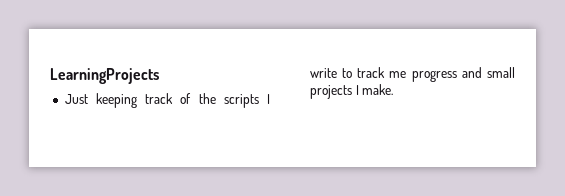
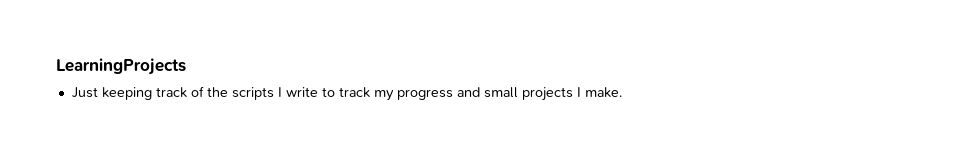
[389,71,407,78] me -> [373,90,394,101] my

